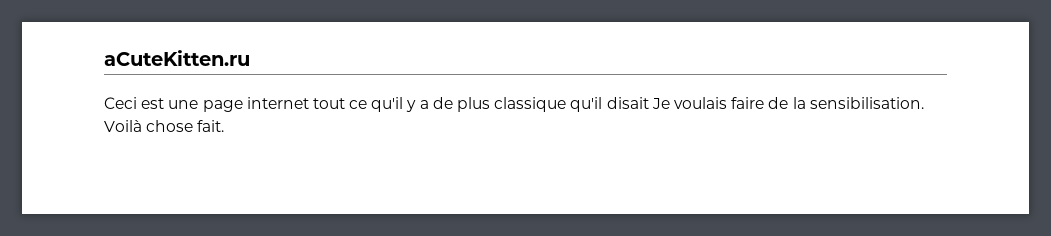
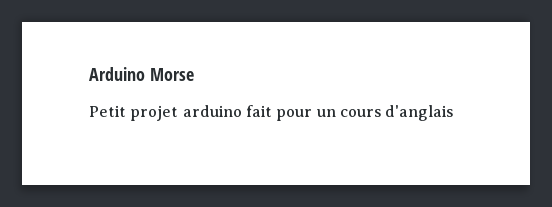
[104,50,250,66] [104,97,924,112] [104,120,225,132] aCuteKitten.ru // Ceci est une page internet tout ce qu'il y a de plus classique qu'il disait Je voulais faire de la sensibilisation. Voilà chose fait. -> [89,67,194,81] [89,105,454,121] Arduino Morse // Petit projet arduino fait pour un cours d'anglais

